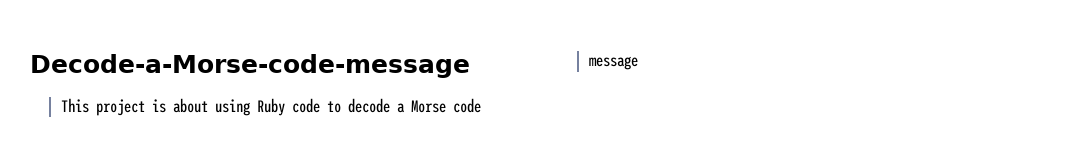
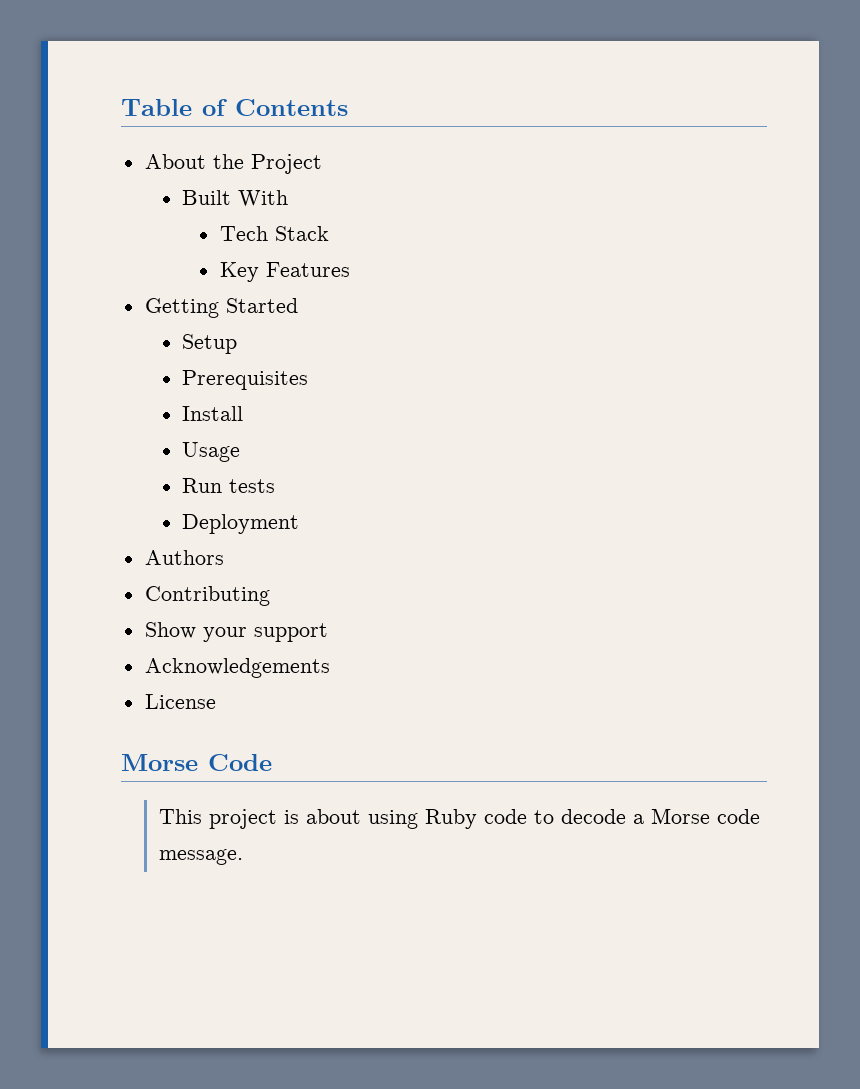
[30,54,470,78] Decode-a-Morse-code-message -> [121,99,348,116] [144,154,322,174] [182,190,289,207] [219,226,329,241] [219,262,350,282] [144,298,298,318] [182,334,238,354] [182,370,309,390] [182,406,244,421] [182,442,241,462] [182,478,276,493] [182,514,300,534] [144,550,224,565] [144,586,270,606] [144,622,328,642] [144,658,330,678] [144,694,216,709] [121,754,272,771] Table of Contents // About the Project // Built With // Tech Stack // Key Features // Getting Started // Setup // Prerequisites // Install // Usage // Run tests // Deployment // Authors // Contributing // Show your support // Acknowledgements // License // Morse Code
[588,56,638,70] message -> [158,849,243,865] message.

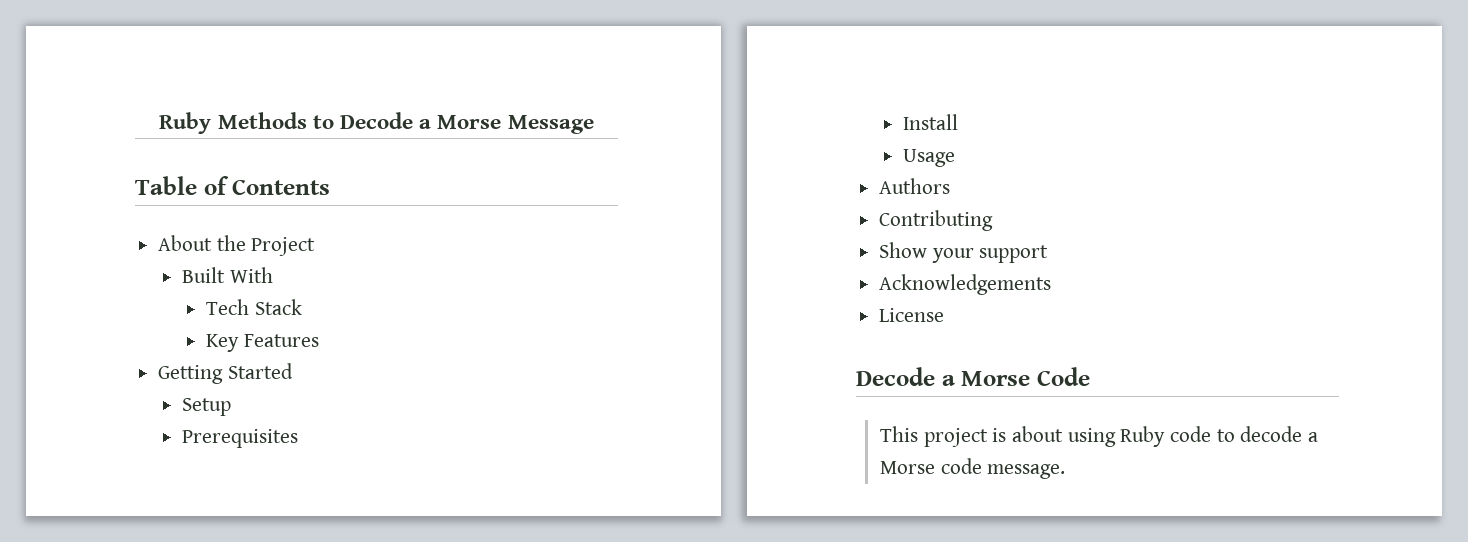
(121, 107) none -> [159,112,594,134] Ruby Methods to Decode a Morse Message //
[182,478,276,493] [182,514,300,534] // Run tests // Deployment -> (955, 158) none
(216, 701) none -> [856,367,955,386] Decode a

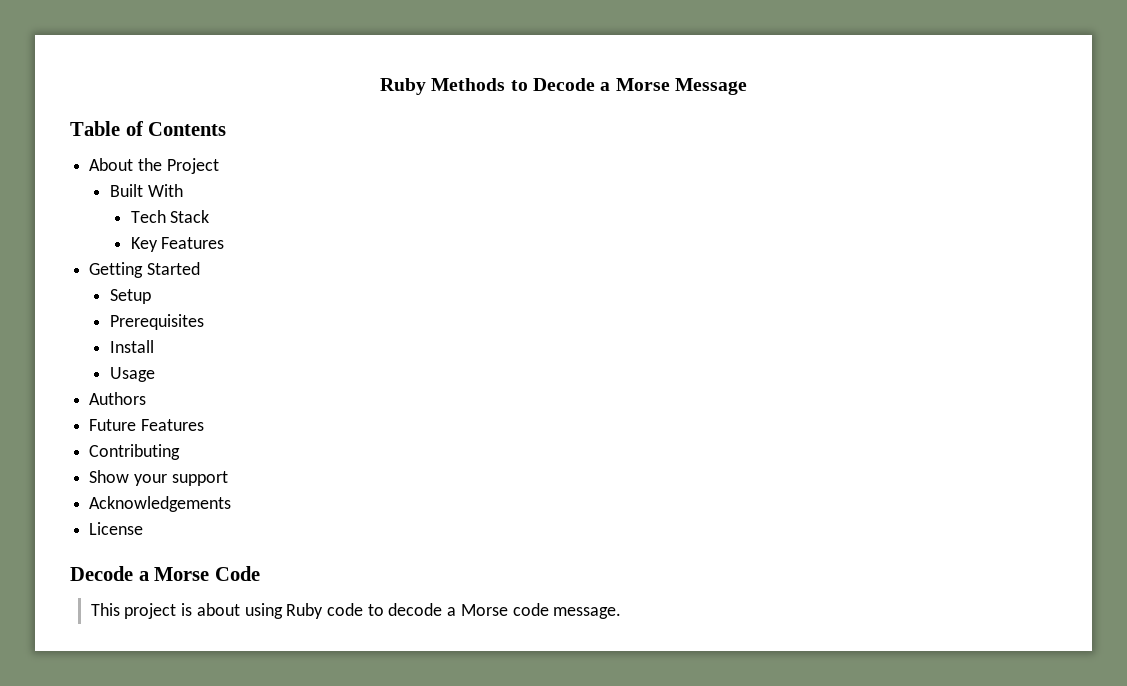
(951, 186) none -> [89,419,204,431] // Future Features

